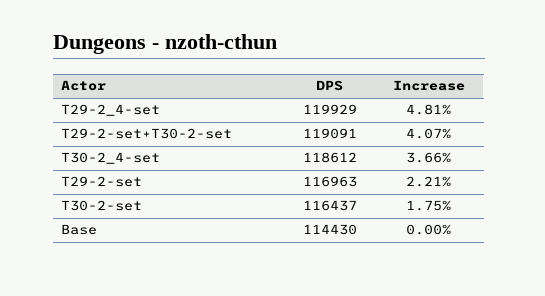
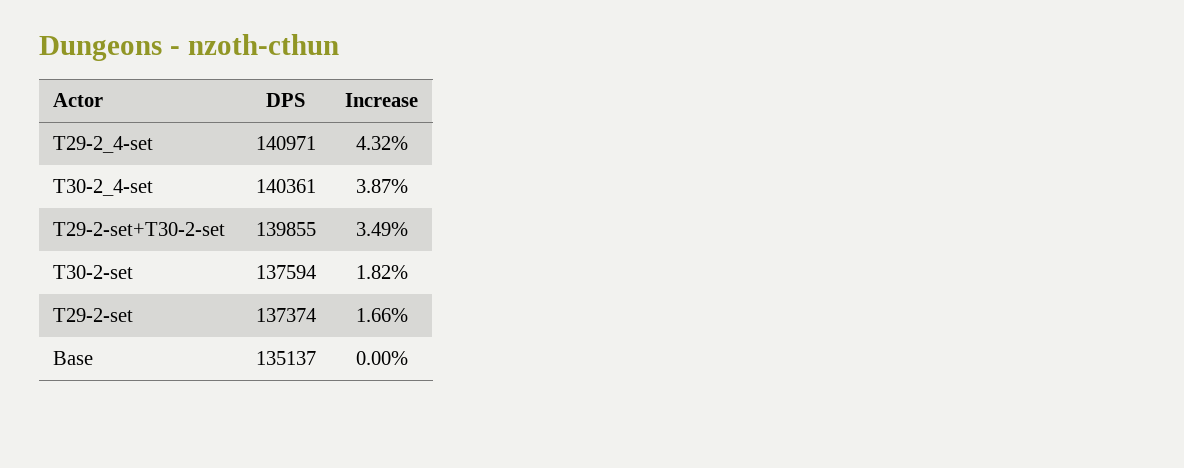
[302,104,357,114] [406,104,451,115] [61,128,233,139] [302,128,357,139] [406,128,451,139] [61,152,161,164] [302,152,357,163] [406,152,451,163] [61,176,143,187] [302,176,357,187] [406,176,451,187] [61,200,143,211] [302,200,357,211] [406,200,451,211] 119929 | 4.81% // T29-2-set+T30-2-set | 119091 | 4.07% // T30-2_4-set | 118612 | 3.66% // T29-2-set | 116963 | 2.21% // T30-2-set | 116437 | 1.75% -> [255,136,316,150] [355,136,408,150] [53,179,154,196] [255,179,316,193] [355,179,408,193] [53,222,226,236] [255,222,316,236] [355,222,408,236] [53,265,134,279] [255,265,316,279] [355,265,408,279] [53,308,134,322] [255,308,316,322] [355,308,408,322] 140971 | 4.32% // T30-2_4-set | 140361 | 3.87% // T29-2-set+T30-2-set | 139855 | 3.49% // T30-2-set | 137594 | 1.82% // T29-2-set | 137374 | 1.66%
[302,224,357,235] 114430 -> [255,351,316,365] 135137

